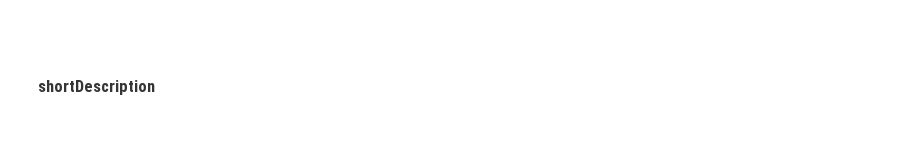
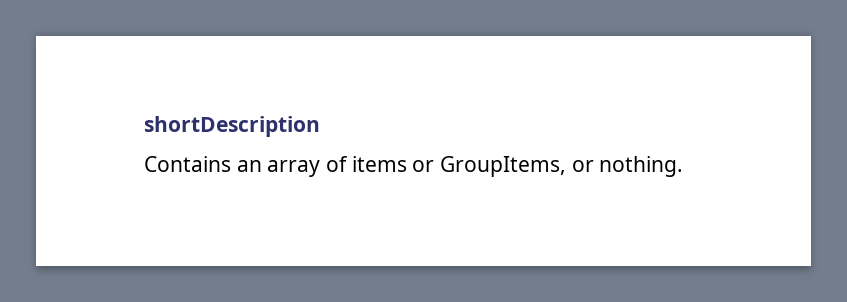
(155, 87) none -> [144,156,684,177] // Contains an array of items or GroupItems, or nothing.

